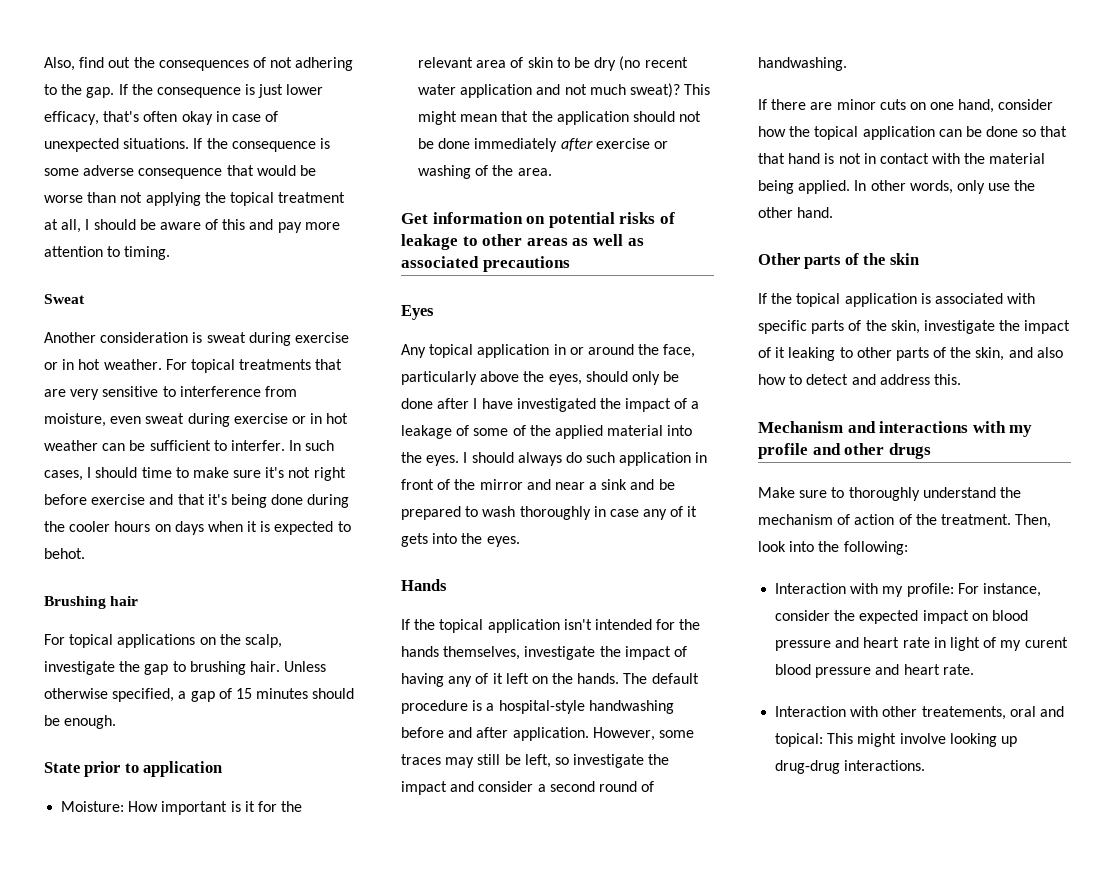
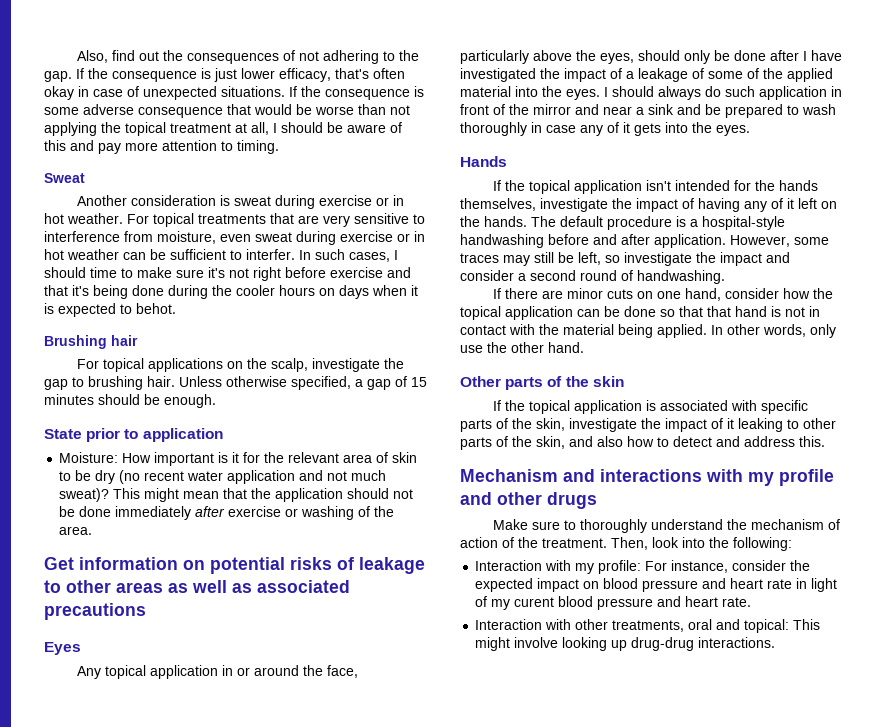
[921,706,1006,720] treatements, -> [612,620,685,632] treatments,

